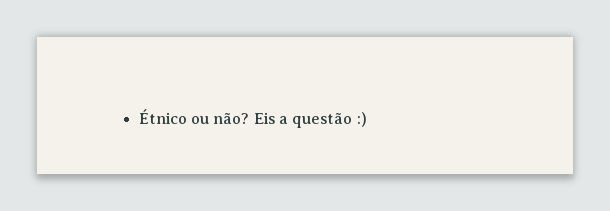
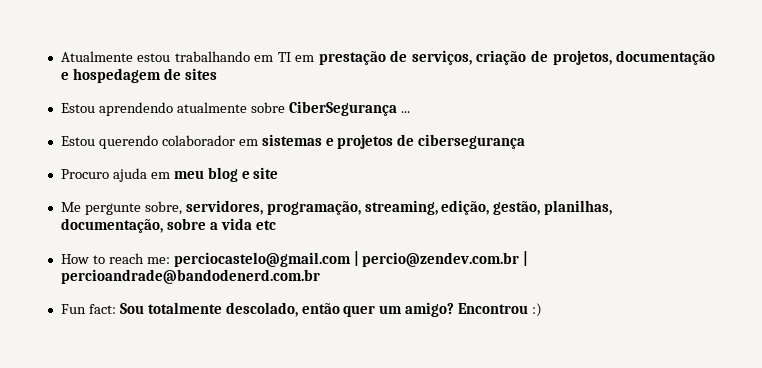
[138,109,353,128] Étnico ou não? Eis a questão -> [60,50,715,65] [60,68,217,83] [60,101,410,116] [60,134,526,149] [60,167,279,182] [60,200,613,215] [60,218,276,233] [60,251,529,267] [60,269,320,284] [60,302,529,317] Atualmente estou trabalhando em TI em prestação de serviços, criação de projetos, documentação e hospedagem de sites // Estou aprendendo atualmente sobre CiberSegurança ... // Estou querendo colaborador em sistemas e projetos de cibersegurança // Procuro ajuda em meu blog e site // Me pergunte sobre, servidores, programação, streaming, edição, gestão, planilhas, documentação, sobre a vida etc // How to reach me: perciocastelo@gmail.com | percio@zendev.com.br | percioandrade@bandodenerd.com.br // Fun fact: Sou totalmente descolado, então quer um amigo? Encontrou

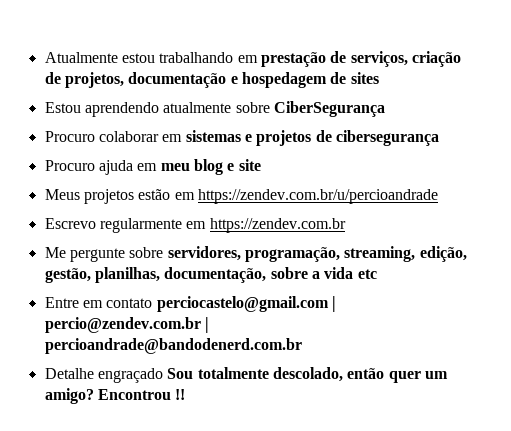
[277,52,315,62] TI em -> (258, 59) none
[400,111,410,113] [60,135,235,149] ... // Estou querendo colaborador -> [44,131,159,142] // Procuro colaborar
(279, 173) none -> [44,189,438,204] [44,218,346,233] // Meus projetos estão em https://zendev.com.br/u/percioandrade // Escrevo regularmente em https://zendev.com.br
[144,201,182,215] sobre, -> [129,247,164,258] sobre
[60,253,170,264] How to reach me: -> [44,297,153,308] Entre em contato
[60,304,116,314] Fun fact: -> [44,368,163,383] Detalhe engraçado
[532,303,543,317] :) -> [175,389,186,400] !!

